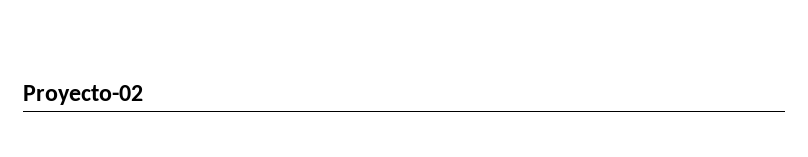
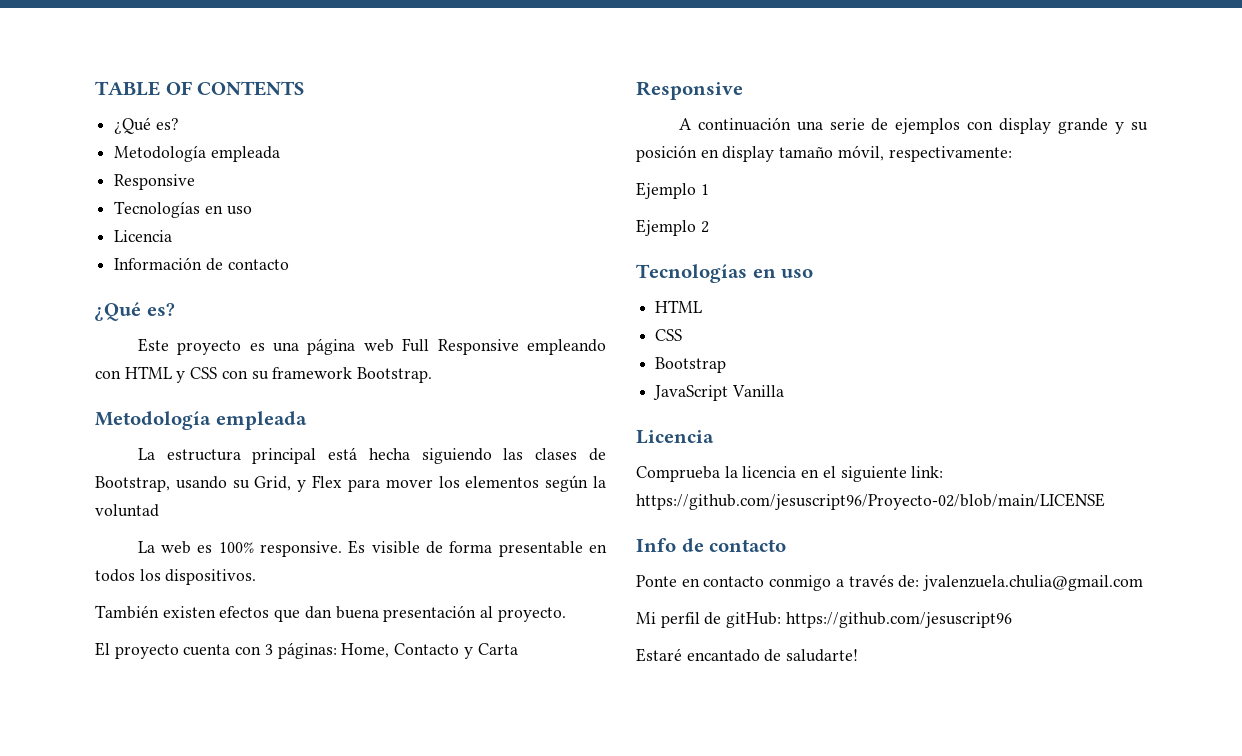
[23,85,143,105] Proyecto-02 -> [95,81,305,96] [114,117,179,134] [114,145,280,162] [114,174,196,190] [114,201,252,218] [114,230,173,242] [114,257,289,271] [95,302,175,321] [137,338,607,355] [95,366,433,383] [95,411,307,430] [137,447,606,464] [95,475,606,492] [95,504,159,517] [137,540,607,557] [95,569,257,585] [95,605,566,622] [95,642,518,659] [636,81,743,100] [678,117,1148,134] [636,145,1012,162] [636,182,709,199] [636,219,709,236] [636,264,814,283] [655,300,703,313] [655,329,683,341] [655,357,727,373] [653,385,784,401] [636,430,714,444] [636,466,944,482] [636,493,1105,510] [636,538,787,552] [636,574,1144,591] [636,612,1012,628] [636,648,859,662] TABLE OF CONTENTS // ¿Qué es? // Metodología empleada // Responsive // Tecnologías en uso // Licencia // Información de contacto // ¿Qué es? // Este proyecto es una página web Full Responsive empleando con HTML y CSS con su framework Bootstrap. // Metodología empleada // La estructura principal está hecha siguiendo las clases de Bootstrap, usando su Grid, y Flex para mover los elementos según la voluntad // La web es 100% responsive. Es visible de forma presentable en todos los dispositivos. // También existen efectos que dan buena presentación al proyecto. // El proyecto cuenta con 3 páginas: Home, Contacto y Carta // Responsive // A continuación una serie de ejemplos con display grande y su posición en display tamaño móvil, respectivamente: // Ejemplo 1 // Ejemplo 2 // Tecnologías en uso // HTML // CSS // Bootstrap // JavaScript Vanilla // Licencia // Comprueba la licencia en el siguiente link: https://github.com/jesuscript96/Proyecto-02/blob/main/LICENSE // Info de contacto // Ponte en contacto conmigo a través de: jvalenzuela.chulia@gmail.com // Mi perfil de gitHub: https://github.com/jesuscript96 // Estaré encantado de saludarte!

